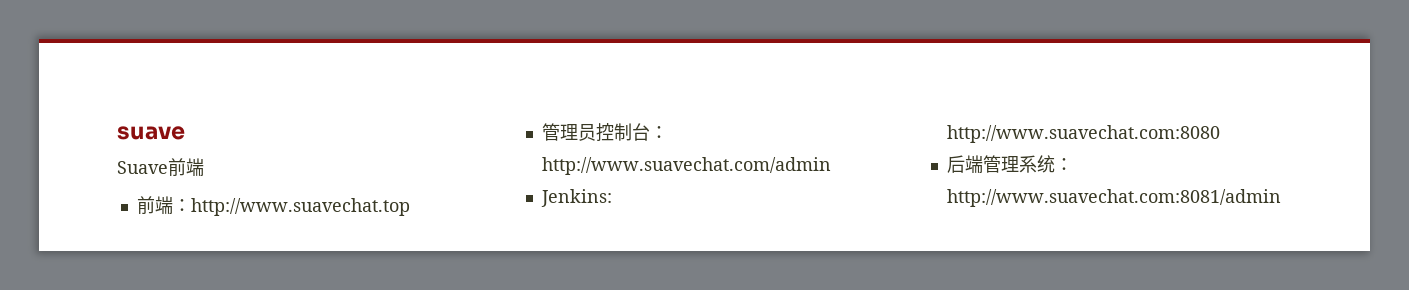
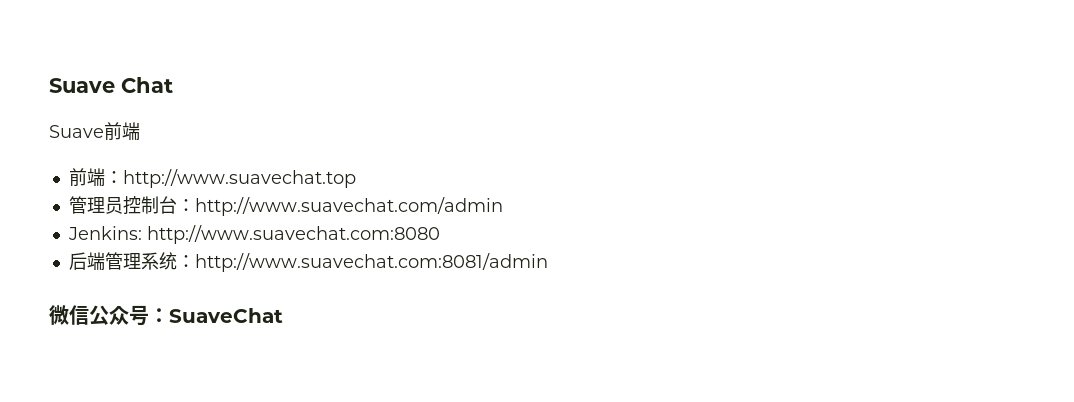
[117,126,185,140] suave -> [49,77,173,93] Suave Chat
(1281, 198) none -> [49,305,283,326] // 微信公众号：SuaveChat

